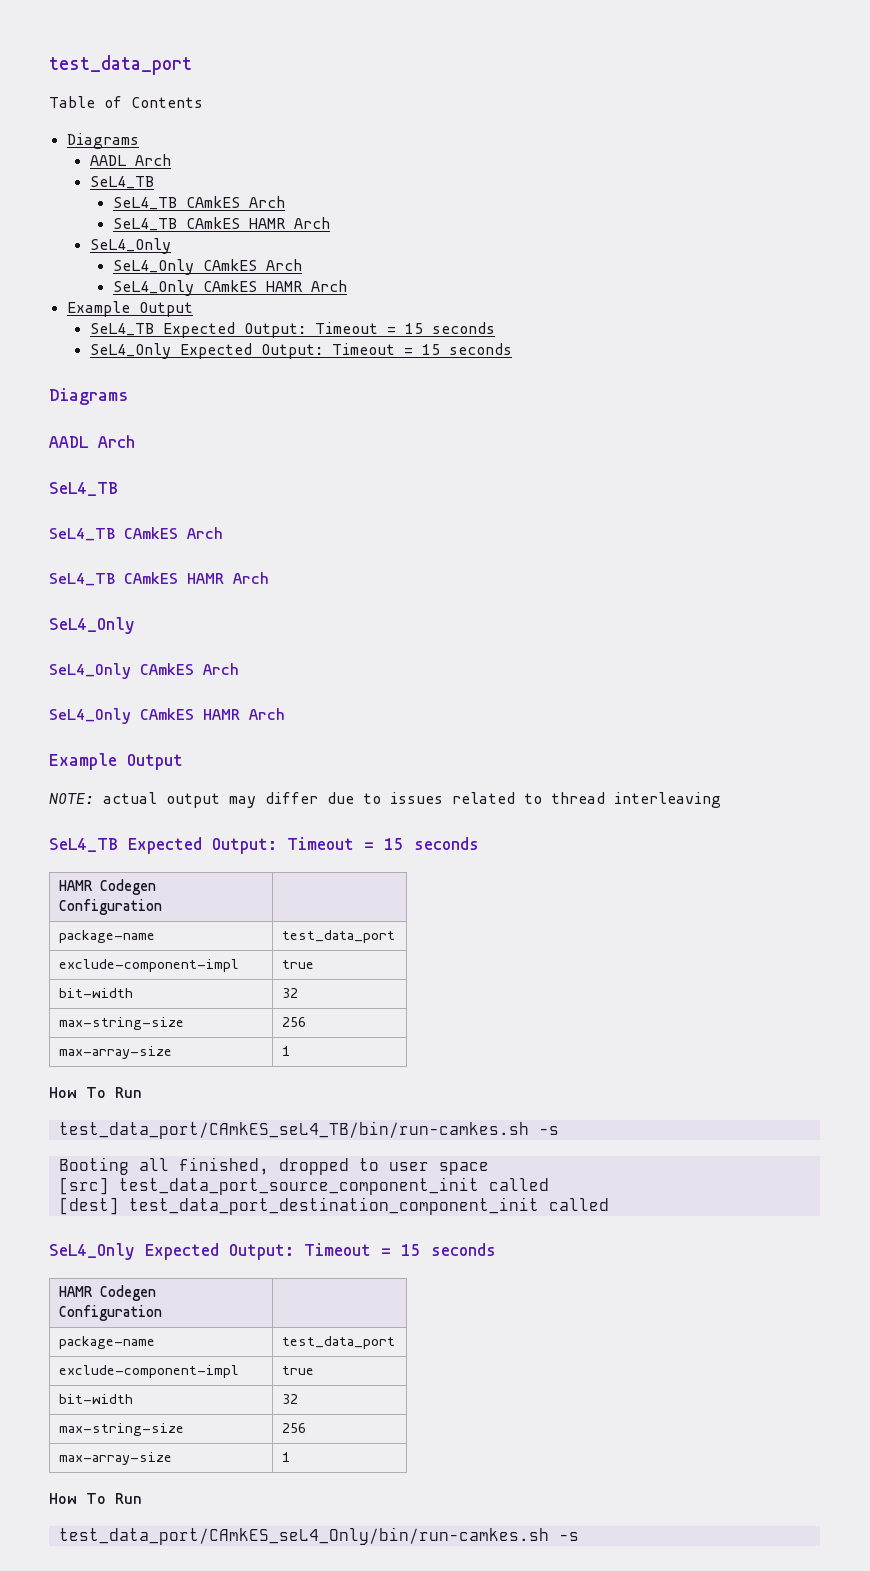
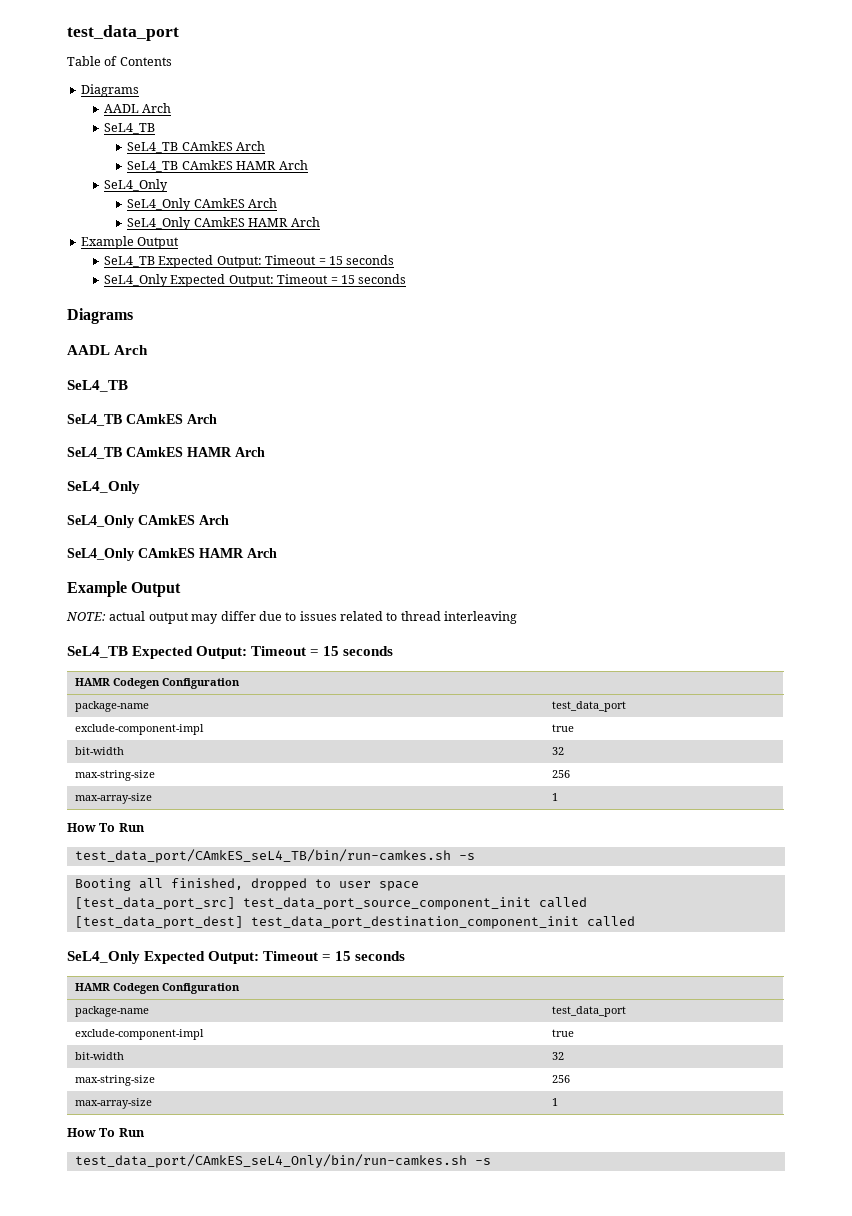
[58,1177,109,1195] [src] -> [74,897,235,910] [test_data_port_src]
[58,1197,119,1215] [dest] -> [74,916,243,929] [test_data_port_dest]

